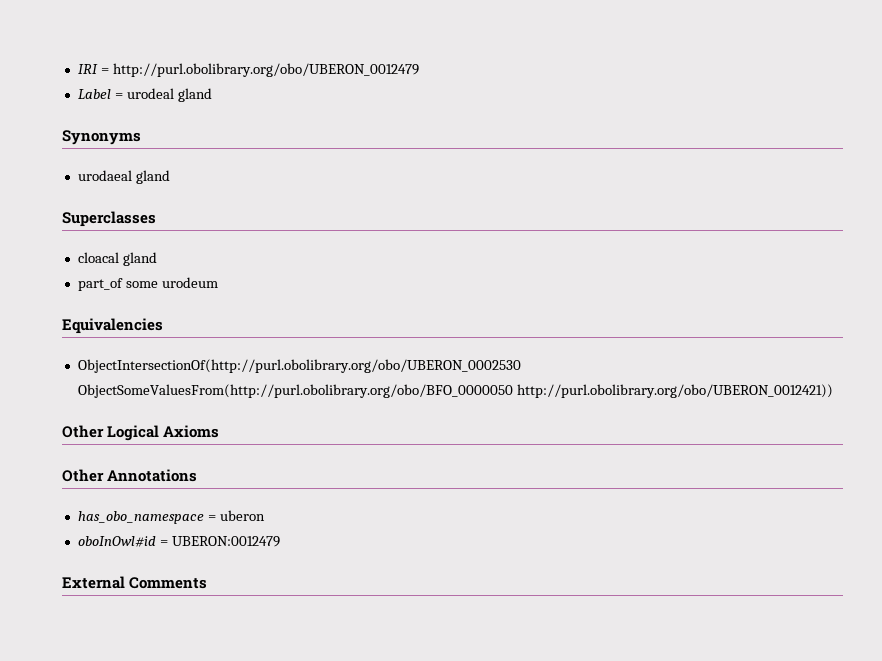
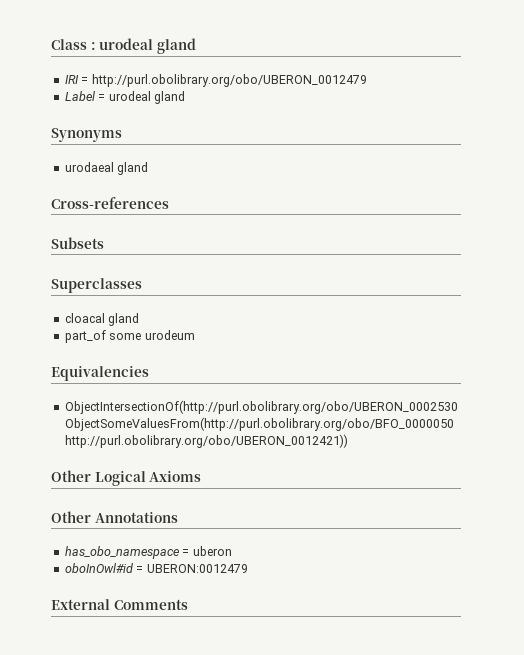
(77, 69) none -> [51,38,196,54] Class : urodeal gland //
(170, 177) none -> [51,197,169,209] [51,237,104,249] // Cross-references // Subsets

